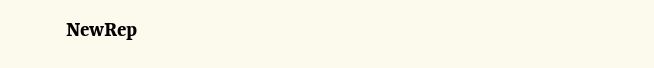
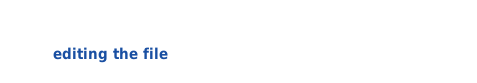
[66,23,137,40] NewRep -> [53,47,168,63] editing the file

